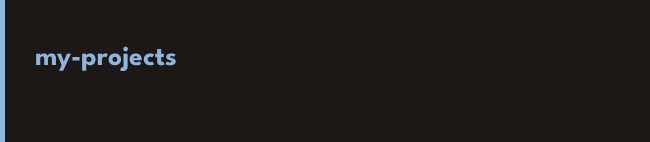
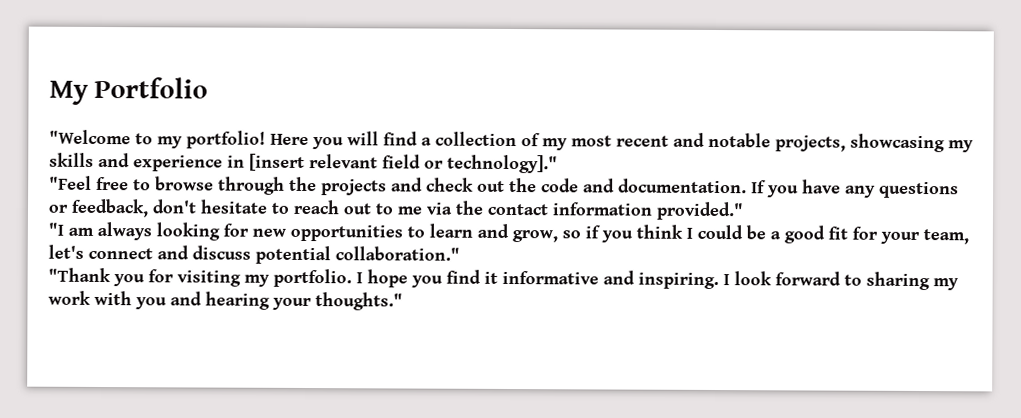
[35,46,177,72] my-projects -> [49,76,209,105] [49,129,974,153] [49,152,558,174] [49,175,959,199] [48,198,744,221] [48,221,969,245] [48,244,460,265] [48,267,959,291] [48,290,403,311] My Portfolio // "Welcome to my portfolio! Here you will find a collection of my most recent and notable projects, showcasing my skills and experience in [insert relevant field or technology]." // "Feel free to browse through the projects and check out the code and documentation. If you have any questions or feedback, don't hesitate to reach out to me via the contact information provided." // "I am always looking for new opportunities to learn and grow, so if you think I could be a good fit for your team, let's connect and discuss potential collaboration." // "Thank you for visiting my portfolio. I hope you find it informative and inspiring. I look forward to sharing my work with you and hearing your thoughts."

